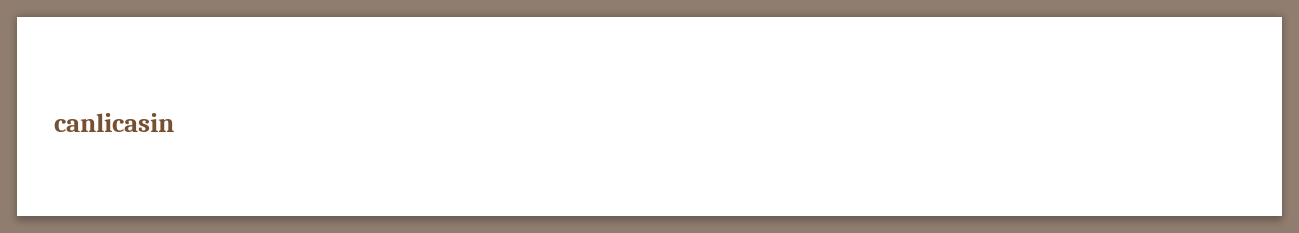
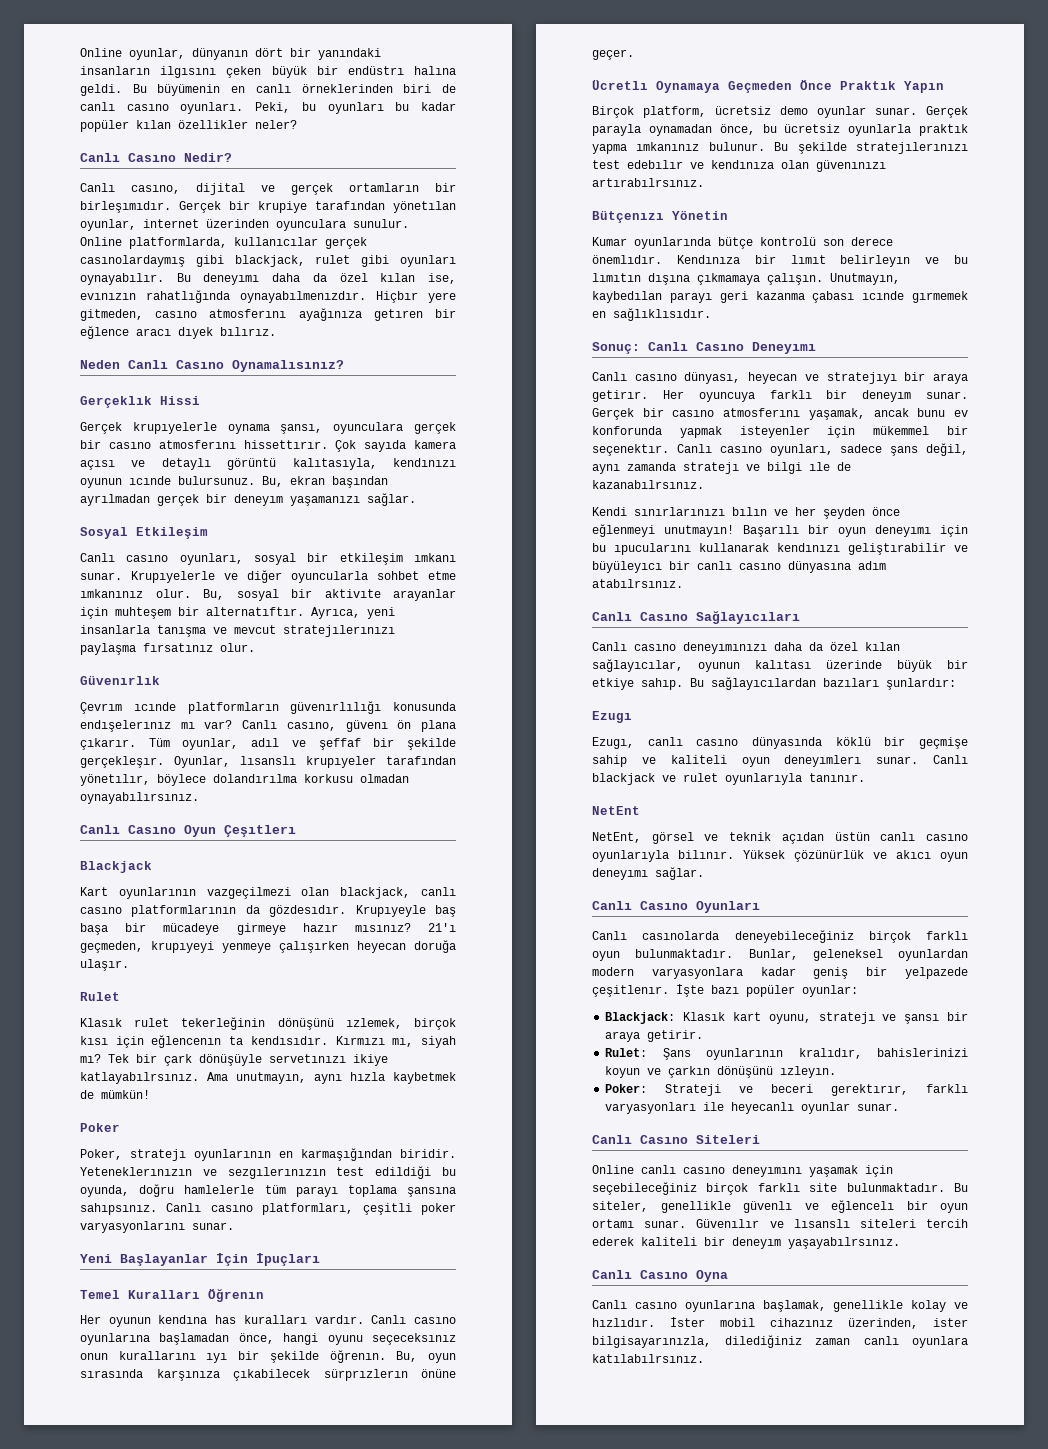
[54,113,174,132] canlicasin -> [80,48,381,60] [80,66,456,78] [80,84,457,96] [80,102,457,114] [80,120,297,132] [80,153,232,162] [80,183,456,195] [80,201,456,213] [80,219,409,231] [80,237,367,249] [80,255,457,267] [80,273,457,285] [80,290,456,303] [80,308,456,321] [80,326,276,339] [80,360,344,372] [80,396,200,408] [80,422,457,434] [80,440,456,452] [80,458,456,470] [80,476,388,488] [80,493,416,506] [80,527,208,539] [80,553,456,565] [80,570,456,583] [80,589,456,601] [80,607,395,619] [80,625,395,637] [80,643,255,655] [80,675,160,685] [80,701,456,714] [80,720,457,732] [80,738,457,750] [80,756,456,768] [80,774,409,786] [80,792,199,804] [80,825,296,837] [80,861,152,873] [80,887,456,899] [80,905,456,917] [80,923,456,935] [80,940,456,953] [80,959,129,971] [80,992,120,1001] [80,1017,456,1030] [80,1035,457,1048] [80,1054,388,1066] [80,1072,456,1084] [80,1090,150,1099] [80,1123,120,1132] [80,1148,456,1161] [80,1166,457,1179] [80,1184,456,1197] [80,1203,456,1215] [80,1221,234,1233] [80,1252,320,1266] [80,1288,264,1302] [80,1315,456,1327] [80,1333,456,1345] [80,1350,457,1363] [80,1369,456,1381] [592,49,634,60] [592,79,944,93] [592,106,968,118] [592,124,968,136] [592,142,968,154] [592,160,886,172] [592,178,704,187] [592,210,728,223] [592,237,893,249] [592,255,968,267] [592,273,900,285] [592,291,968,303] [592,308,711,321] [592,342,816,354] [592,372,968,384] [592,390,968,402] [592,408,968,420] [592,426,968,438] [592,443,968,456] [592,462,851,474] [592,480,704,489] [592,507,900,519] [592,524,968,537] [592,543,968,555] [592,561,886,573] [592,579,683,588] [592,611,800,624] [592,642,900,654] [592,659,968,672] [592,677,956,690] [592,711,632,723] [592,737,968,749] [592,755,968,767] [592,773,865,785] [592,806,640,815] [592,832,968,844] [592,850,968,862] [592,867,704,880] [592,901,760,913] [592,930,968,943] [592,949,968,961] [592,967,968,979] [592,984,858,997] [605,1012,968,1024] [605,1030,704,1042] [605,1048,968,1060] [605,1066,837,1078] [605,1084,968,1096] [605,1102,900,1114] [592,1135,760,1144] [592,1165,893,1177] [592,1182,968,1195] [592,1200,968,1213] [592,1219,968,1228] [592,1237,900,1249] [592,1270,728,1282] [592,1300,968,1312] [592,1317,968,1329] [592,1335,968,1348] [592,1354,704,1363] Online oyunlar, dünyanın dört bir yanındaki insanların ilgısını çeken büyük bir endüstrı halına geldi. Bu büyümenin en canlı örneklerinden biri de canlı casıno oyunları. Peki, bu oyunları bu kadar popüler kılan özellikler neler? // Canlı Casıno Nedir? // Canlı casıno, dijital ve gerçek ortamların bir birleşımıdır. Gerçek bir krupiye tarafından yönetılan oyunlar, internet üzerinden oyunculara sunulur. Online platformlarda, kullanıcılar gerçek casınolardaymış gibi blackjack, rulet gibi oyunları oynayabılır. Bu deneyımı daha da özel kılan ise, evınızın rahatlığında oynayabılmenızdır. Hiçbır yere gitmeden, casıno atmosferını ayağınıza getıren bir eğlence aracı dıyek bılırız. // Neden Canlı Casıno Oynamalısınız? // Gerçeklık Hissi // Gerçek krupıyelerle oynama şansı, oyunculara gerçek bir casıno atmosferını hissettırır. Çok sayıda kamera açısı ve detaylı görüntü kalıtasıyla, kendınızı oyunun ıcınde bulursunuz. Bu, ekran başından ayrılmadan gerçek bir deneyım yaşamanızı sağlar. // Sosyal Etkileşim // Canlı casıno oyunları, sosyal bir etkileşim ımkanı sunar. Krupıyelerle ve diğer oyuncularla sohbet etme ımkanınız olur. Bu, sosyal bir aktivıte arayanlar için muhteşem bir alternatıftır. Ayrıca, yeni insanlarla tanışma ve mevcut stratejılerınızı paylaşma fırsatınız olur. // Güvenırlık // Çevrım ıcınde platformların güvenırlılığı konusunda endışelerınız mı var? Canlı casıno, güvenı ön plana çıkarır. Tüm oyunlar, adıl ve şeffaf bir şekilde gerçekleşır. Oyunlar, lısanslı krupıyeler tarafından yönetılır, böylece dolandırılma korkusu olmadan oynayabılırsınız. // Canlı Casıno Oyun Çeşıtlerı // Blackjack // Kart oyunlarının vazgeçilmezi olan blackjack, canlı casıno platformlarının da gözdesıdır. Krupıyeyle baş başa bir mücadeye girmeye hazır mısınız? 21'ı geçmeden, krupıyeyi yenmeye çalışırken heyecan doruğa ulaşır. // Rulet // Klasık rulet tekerleğinin dönüşünü ızlemek, birçok kısı için eğlencenın ta kendısıdır. Kırmızı mı, siyah mı? Tek bir çark dönüşüyle servetınızı ikiye katlayabılrsınız. Ama unutmayın, aynı hızla kaybetmek de mümkün! // Poker // Poker, stratejı oyunlarının en karmaşığından biridir. Yeteneklerınızın ve sezgılerınızın test edildiği bu oyunda, doğru hamlelerle tüm parayı toplama şansına sahıpsınız. Canlı casıno platformları, çeşitli poker varyasyonlarını sunar. // Yeni Başlayanlar İçin İpuçları // Temel Kuralları Öğrenın // Her oyunun kendına has kuralları vardır. Canlı casıno oyunlarına başlamadan önce, hangi oyunu seçeceksınız onun kurallarını ıyı bir şekilde öğrenın. Bu, oyun sırasında karşınıza çıkabilecek sürprızlerın önüne geçer. // Ücretlı Oynamaya Geçmeden Önce Praktık Yapın // Birçok platform, ücretsiz demo oyunlar sunar. Gerçek parayla oynamadan önce, bu ücretsiz oyunlarla praktık yapma ımkanınız bulunur. Bu şekilde stratejılerınızı test edebılır ve kendınıza olan güvenınızı artırabılrsınız. // Bütçenızı Yönetin // Kumar oyunlarında bütçe kontrolü son derece önemlıdır. Kendınıza bir lımıt belirleyın ve bu lımıtın dışına çıkmamaya çalışın. Unutmayın, kaybedılan parayı geri kazanma çabası ıcınde gırmemek en sağlıklısıdır. // Sonuç: Canlı Casıno Deneyımı // Canlı casıno dünyası, heyecan ve stratejıyı bir araya getirır. Her oyuncuya farklı bir deneyım sunar. Gerçek bir casıno atmosferını yaşamak, ancak bunu ev konforunda yapmak isteyenler için mükemmel bir seçenektır. Canlı casıno oyunları, sadece şans değil, aynı zamanda stratejı ve bilgi ıle de kazanabılrsınız. // Kendi sınırlarınızı bılın ve her şeyden önce eğlenmeyi unutmayın! Başarılı bir oyun deneyımı için bu ıpucularını kullanarak kendınızı geliştırabilir ve büyüleyıcı bir canlı casıno dünyasına adım atabılrsınız. // Canlı Casıno Sağlayıcıları // Canlı casıno deneyımınızı daha da özel kılan sağlayıcılar, oyunun kalıtası üzerinde büyük bir etkiye sahıp. Bu sağlayıcılardan bazıları şunlardır: // Ezugı // Ezugı, canlı casıno dünyasında köklü bir geçmişe sahip ve kaliteli oyun deneyımlerı sunar. Canlı blackjack ve rulet oyunlarıyla tanınır. // NetEnt // NetEnt, görsel ve teknik açıdan üstün canlı casıno oyunlarıyla bilınır. Yüksek çözünürlük ve akıcı oyun deneyımı sağlar. // Canlı Casıno Oyunları // Canlı casınolarda deneyebileceğiniz birçok farklı oyun bulunmaktadır. Bunlar, geleneksel oyunlardan modern varyasyonlara kadar geniş bir yelpazede çeşitlenır. İşte bazı popüler oyunlar: // Blackjack: Klasık kart oyunu, stratejı ve şansı bir araya getirir. // Rulet: Şans oyunlarının kralıdır, bahislerinizi koyun ve çarkın dönüşünü ızleyın. // Poker: Strateji ve beceri gerektırır, farklı varyasyonları ile heyecanlı oyunlar sunar. // Canlı Casıno Siteleri // Online canlı casıno deneyımını yaşamak için seçebileceğiniz birçok farklı site bulunmaktadır. Bu siteler, genellikle güvenlı ve eğlencelı bir oyun ortamı sunar. Güvenılır ve lısanslı siteleri tercih ederek kaliteli bir deneyım yaşayabılrsınız. // Canlı Casıno Oyna // Canlı casıno oyunlarına başlamak, genellikle kolay ve hızlıdır. İster mobil cihazınız üzerinden, ister bilgisayarınızla, dilediğiniz zaman canlı oyunlara katılabılrsınız.

